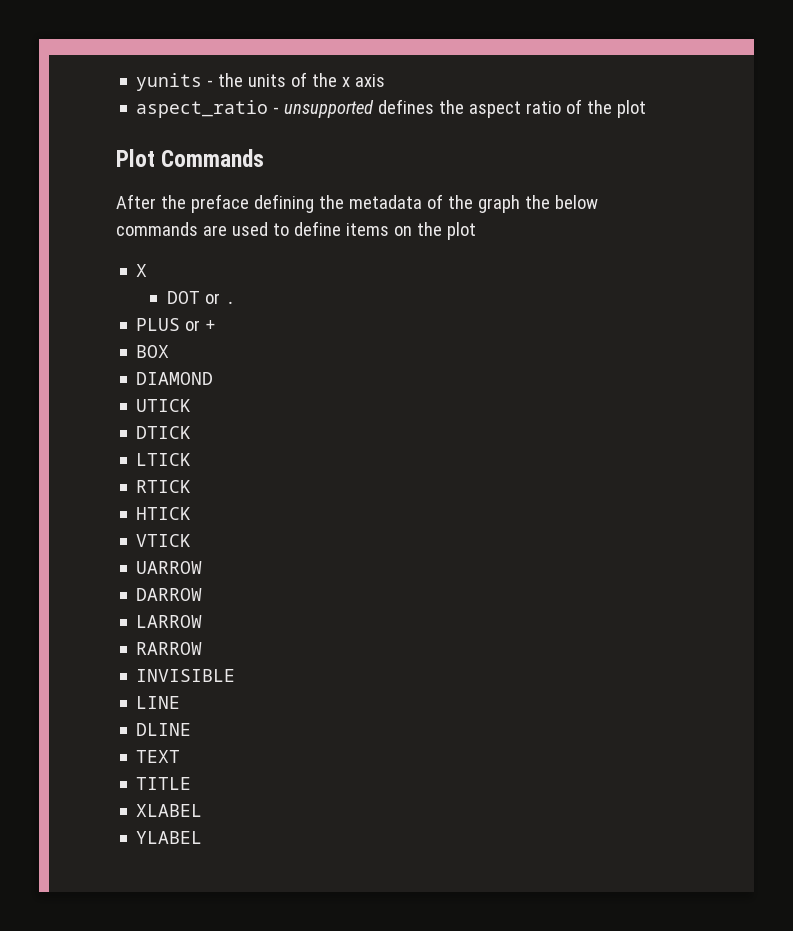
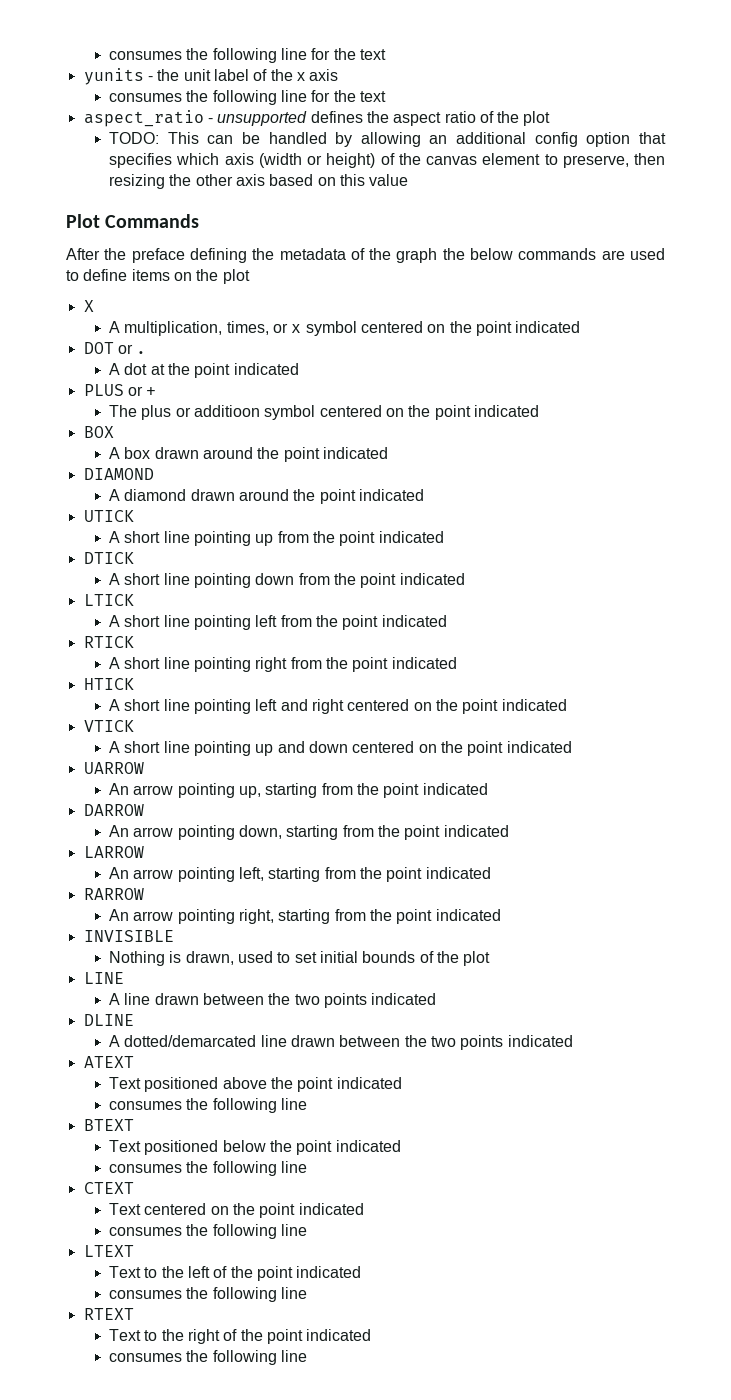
(136, 82) none -> [108,48,386,63] consumes the following line for the text //
[248,74,287,87] units -> [183,69,249,81] unit label
(386, 80) none -> [108,90,386,105] // consumes the following line for the text
(647, 109) none -> [108,132,666,147] [108,153,665,168] [108,174,409,189] // TODO: This can be handled by allowing an additional config option that specifies which axis (width or height) of the canvas element to preserve, then resizing the other axis based on this value
[166,291,236,304] [136,318,217,331] [136,345,170,358] [136,372,214,385] [136,399,192,412] [136,426,192,439] [136,453,192,466] [136,480,192,493] [136,507,192,520] [136,534,192,547] [136,561,203,574] [136,588,203,601] [136,615,203,628] [136,642,203,655] [136,669,236,682] [136,696,181,709] [136,723,192,736] [136,750,181,763] [136,777,192,790] [136,804,203,817] [136,831,203,844] DOT or . // PLUS or + // BOX // DIAMOND // UTICK // DTICK // LTICK // RTICK // HTICK // VTICK // UARROW // DARROW // LARROW // RARROW // INVISIBLE // LINE // DLINE // TEXT // TITLE // XLABEL // YLABEL -> [108,321,581,336] [83,342,147,354] [108,363,299,378] [83,384,157,396] [108,405,539,420] [83,426,114,438] [108,447,388,462] [83,468,154,480] [108,489,424,504] [83,510,134,522] [108,531,444,546] [83,552,134,564] [108,573,465,588] [83,594,134,606] [108,615,447,630] [83,636,134,648] [108,657,457,672] [83,678,134,690] [108,699,567,714] [83,720,134,732] [108,741,572,756] [83,762,144,774] [108,783,488,798] [83,804,144,816] [108,825,509,840] [83,846,144,858] [108,867,491,882] [83,888,144,900] [108,909,501,924] [83,930,174,942] [108,951,491,966] [83,972,124,984] [108,993,437,1008] [83,1014,134,1026] [108,1035,573,1050] [83,1056,134,1068] [108,1077,402,1092] [108,1098,307,1113] [83,1119,134,1131] [108,1140,401,1155] [108,1161,307,1176] [83,1182,134,1194] [108,1203,364,1218] [108,1224,307,1239] [83,1245,134,1257] [108,1266,362,1281] [108,1287,307,1302] [83,1308,134,1320] [108,1329,372,1344] [108,1350,307,1365] A multiplication, times, or x symbol centered on the point indicated // DOT or . // A dot at the point indicated // PLUS or + // The plus or additioon symbol centered on the point indicated // BOX // A box drawn around the point indicated // DIAMOND // A diamond drawn around the point indicated // UTICK // A short line pointing up from the point indicated // DTICK // A short line pointing down from the point indicated // LTICK // A short line pointing left from the point indicated // RTICK // A short line pointing right from the point indicated // HTICK // A short line pointing left and right centered on the point indicated // VTICK // A short line pointing up and down centered on the point indicated // UARROW // An arrow pointing up, starting from the point indicated // DARROW // An arrow pointing down, starting from the point indicated // LARROW // An arrow pointing left, starting from the point indicated // RARROW // An arrow pointing right, starting from the point indicated // INVISIBLE // Nothing is drawn, used to set initial bounds of the plot // LINE // A line drawn between the two points indicated // DLINE // A dotted/demarcated line drawn between the two points indicated // ATEXT // Text positioned above the point indicated // consumes the following line // BTEXT // Text positioned below the point indicated // consumes the following line // CTEXT // Text centered on the point indicated // consumes the following line // LTEXT // Text to the left of the point indicated // consumes the following line // RTEXT // Text to the right of the point indicated // consumes the following line

